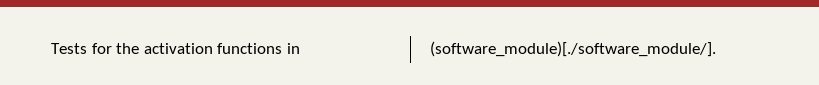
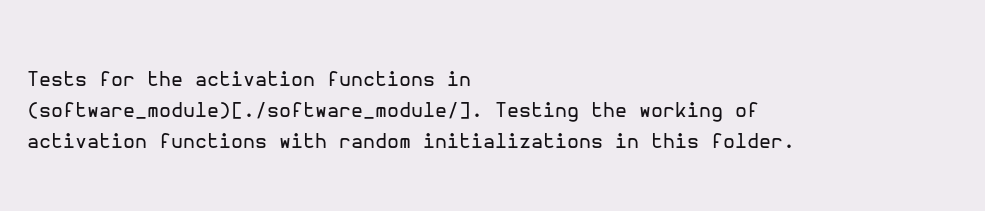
(716, 49) none -> [495,102,759,122] [27,133,795,148] Testing the working of activation functions with random initializations in this folder.

